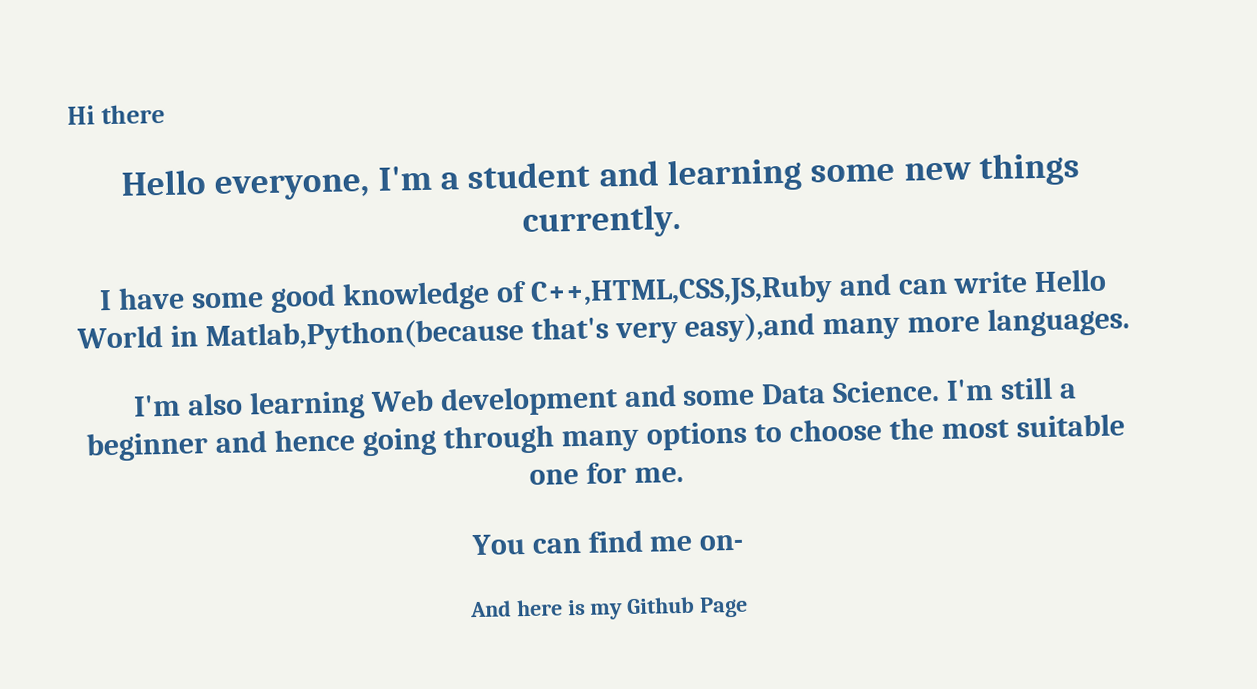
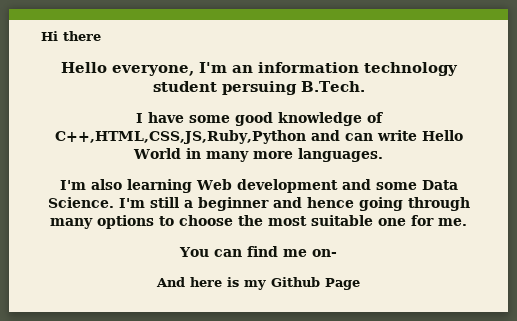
[440,152,1080,193] [522,203,681,240] a student and learning some new things currently. -> [231,62,458,76] [152,81,365,95] an information technology student persuing B.Tech.
[529,274,833,309] C++,HTML,CSS,JS,Ruby -> [54,130,306,144] C++,HTML,CSS,JS,Ruby,Python
[204,312,816,353] Matlab,Python(because that's very easy),and -> (201, 153) none

